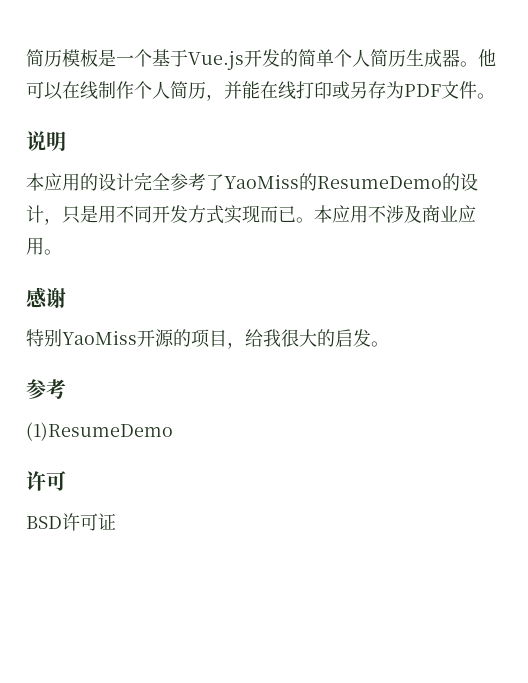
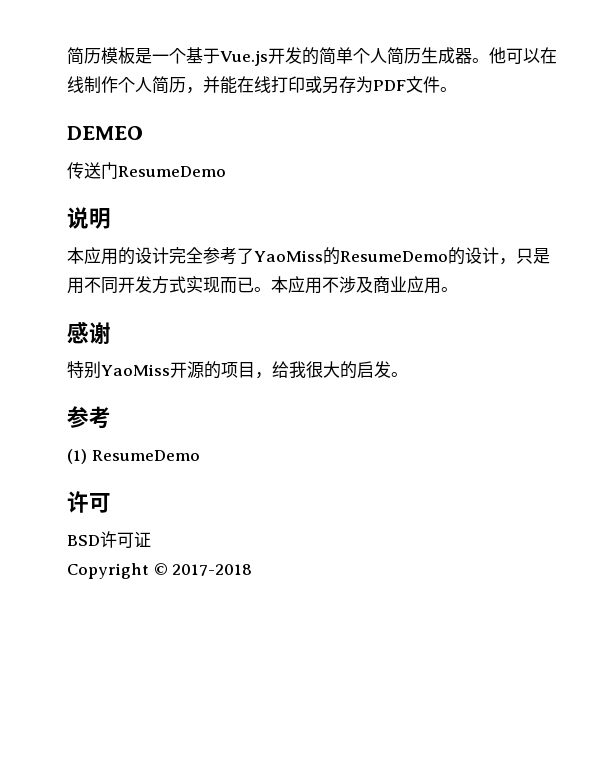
(495, 96) none -> [67,126,143,140] [67,162,226,179] // DEMEO // 传送门ResumeDemo
[26,422,173,441] (1)ResumeDemo -> [67,449,200,464] (1) ResumeDemo
(116, 521) none -> [67,563,253,579] // Copyright © 2017-2018

